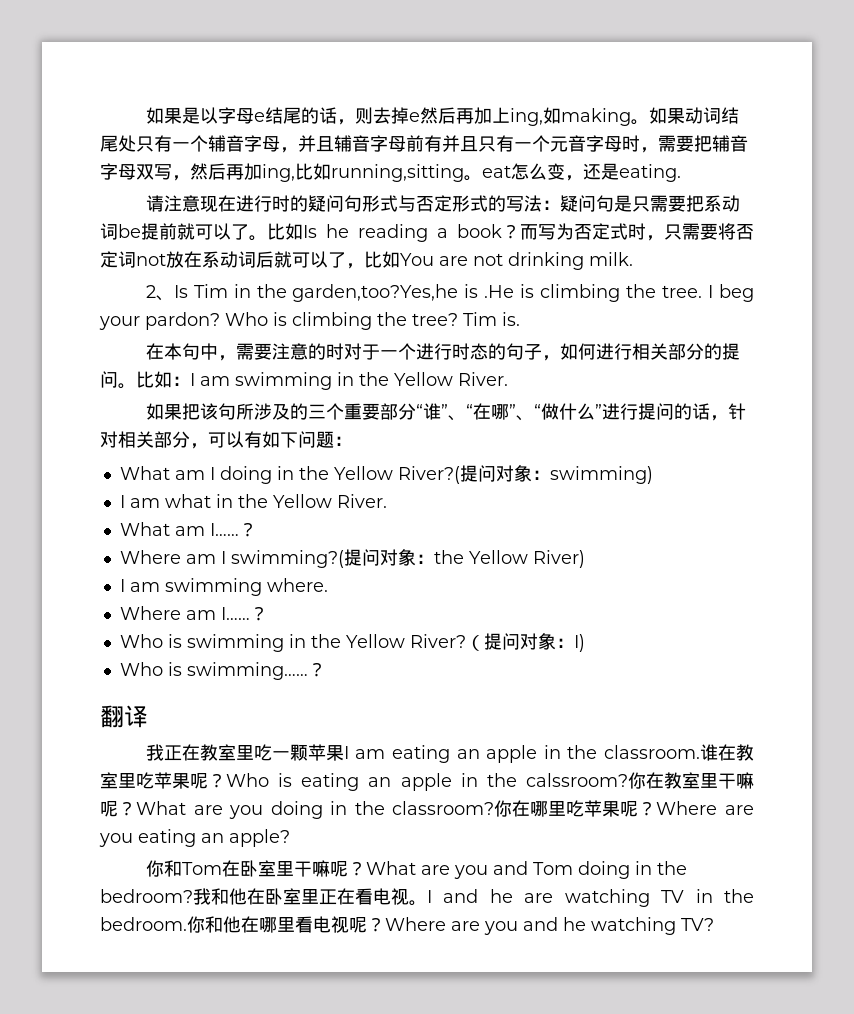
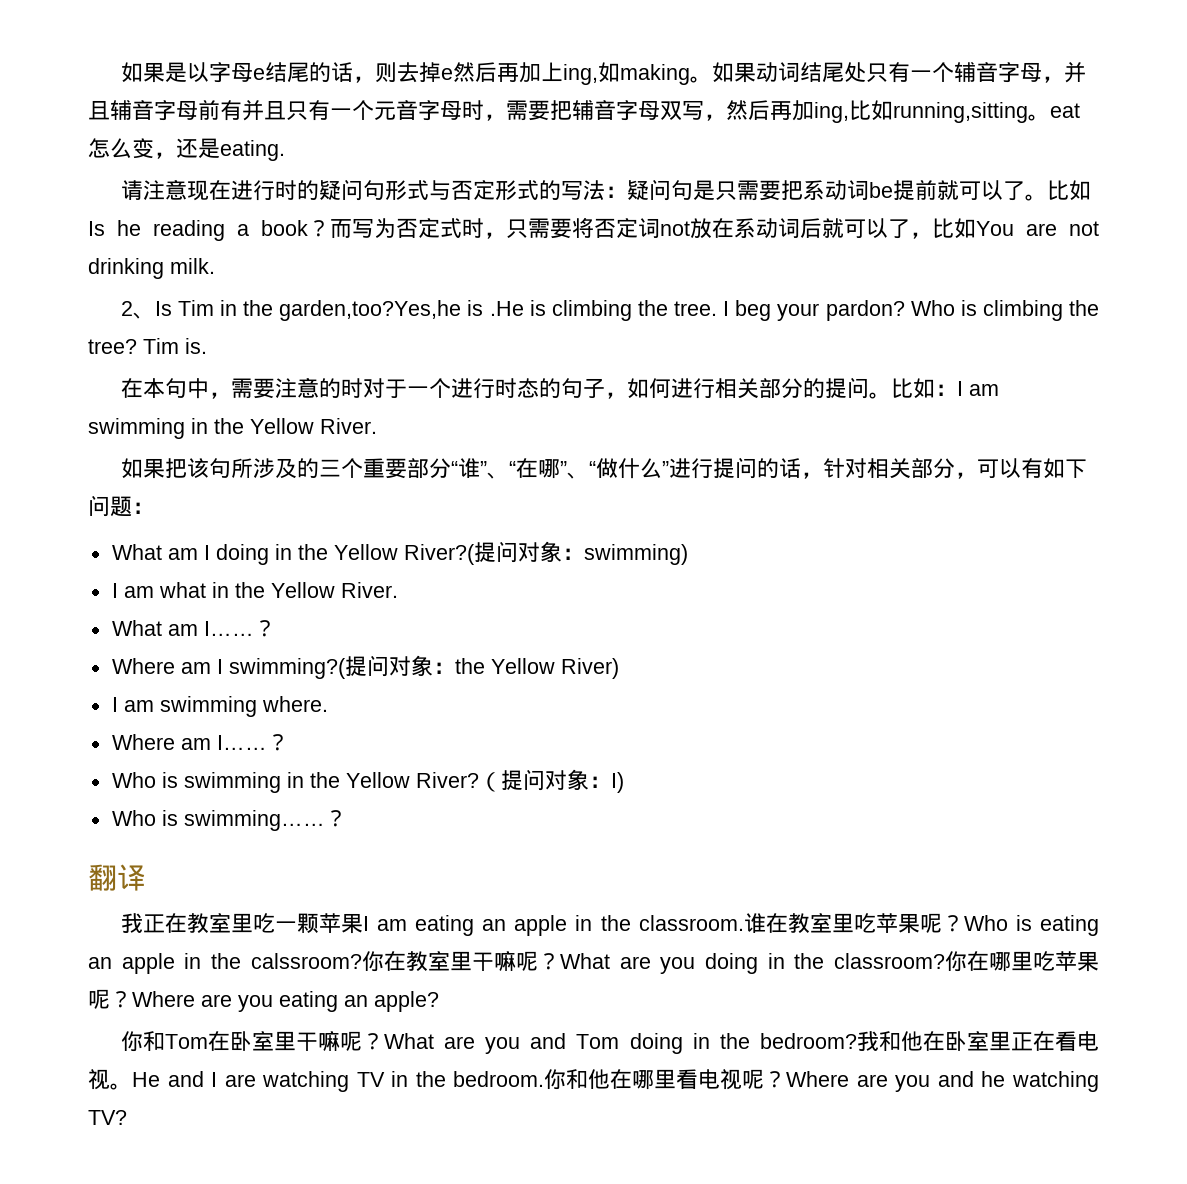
[427,889,513,903] I and he -> [132,1071,218,1087] He and I

